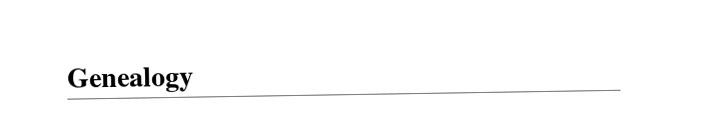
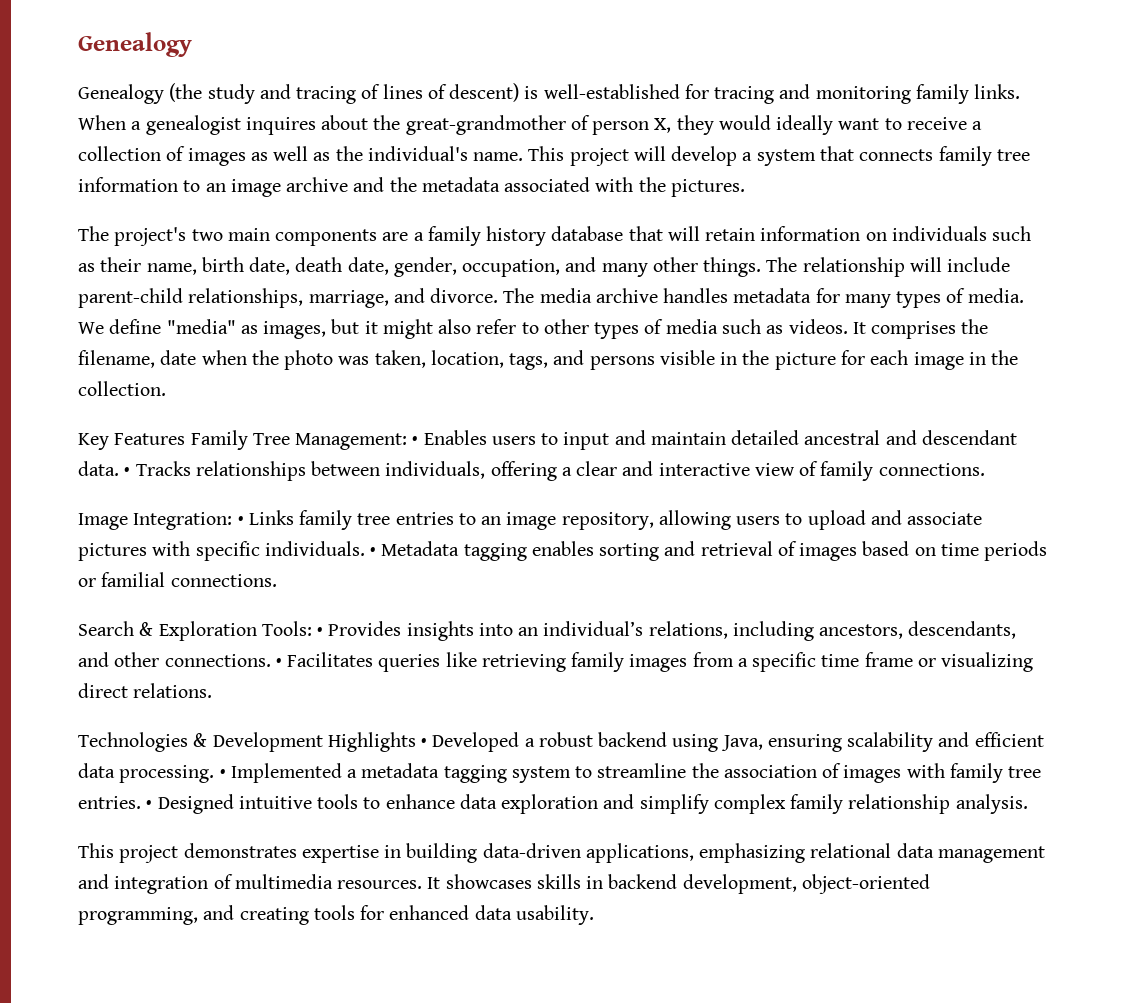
[66,66,194,94] Genealogy -> [78,32,192,57] [78,83,1021,104] [78,115,983,135] [78,146,1030,166] [78,177,745,197] [78,226,1032,246] [78,257,1011,277] [78,288,1024,308] [78,319,989,339] [78,350,1019,370] [78,381,166,396] [78,430,1017,450] [78,461,985,481] [78,510,983,530] [78,541,1048,561] [78,572,277,587] [78,621,1017,641] [78,652,1034,672] [78,683,213,698] [78,732,1044,752] [78,763,1042,783] [78,794,1028,814] [78,843,1045,863] [78,874,930,894] [78,905,594,925] Genealogy // Genealogy (the study and tracing of lines of descent) is well-established for tracing and monitoring family links. When a genealogist inquires about the great-grandmother of person X, they would ideally want to receive a collection of images as well as the individual's name. This project will develop a system that connects family tree information to an image archive and the metadata associated with the pictures. // The project's two main components are a family history database that will retain information on individuals such as their name, birth date, death date, gender, occupation, and many other things. The relationship will include parent-child relationships, marriage, and divorce. The media archive handles metadata for many types of media. We define "media" as images, but it might also refer to other types of media such as videos. It comprises the filename, date when the photo was taken, location, tags, and persons visible in the picture for each image in the collection. // Key Features Family Tree Management: • Enables users to input and maintain detailed ancestral and descendant data. • Tracks relationships between individuals, offering a clear and interactive view of family connections. // Image Integration: • Links family tree entries to an image repository, allowing users to upload and associate pictures with specific individuals. • Metadata tagging enables sorting and retrieval of images based on time periods or familial connections. // Search & Exploration Tools: • Provides insights into an individual’s relations, including ancestors, descendants, and other connections. • Facilitates queries like retrieving family images from a specific time frame or visualizing direct relations. // Technologies & Development Highlights • Developed a robust backend using Java, ensuring scalability and efficient data processing. • Implemented a metadata tagging system to streamline the association of images with family tree entries. • Designed intuitive tools to enhance data exploration and simplify complex family relationship analysis. // This project demonstrates expertise in building data-driven applications, emphasizing relational data management and integration of multimedia resources. It showcases skills in backend development, object-oriented programming, and creating tools for enhanced data usability.

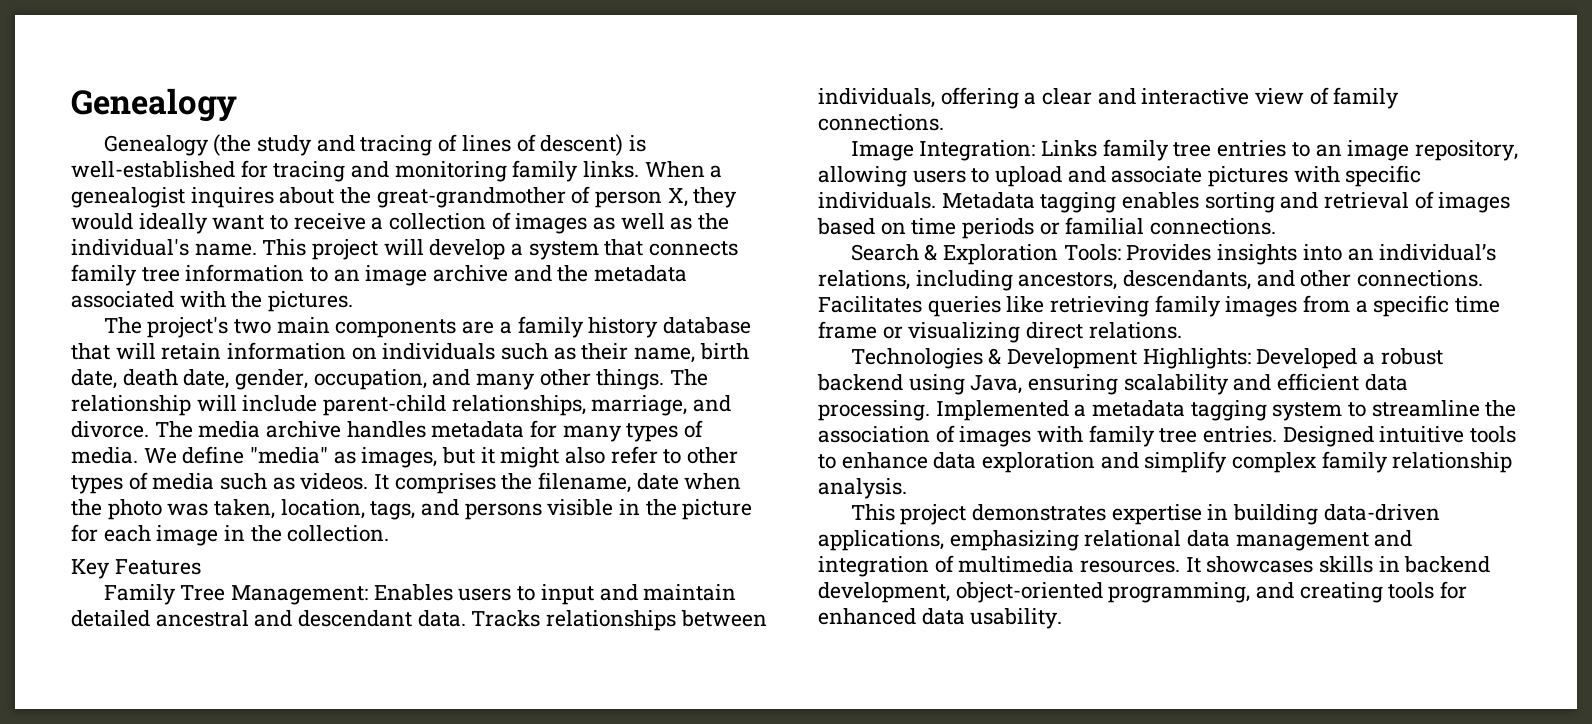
(186, 439) none -> (201, 567) //
[412,436,419,445] • -> (369, 595) none
[124,467,131,476] • -> (466, 618) none
[237,516,244,525] • -> (1036, 150) none
[370,547,377,556] • -> (936, 200) none
[317,627,324,636] • -> (1121, 252) none
[275,658,282,667] • -> (1484, 278) none
[327,732,428,752] Highlights • -> [1142,348,1251,369] Highlights:
[219,769,226,778] • -> (930, 410) none
[146,800,153,809] • -> (1278, 434) none

